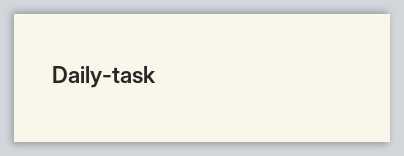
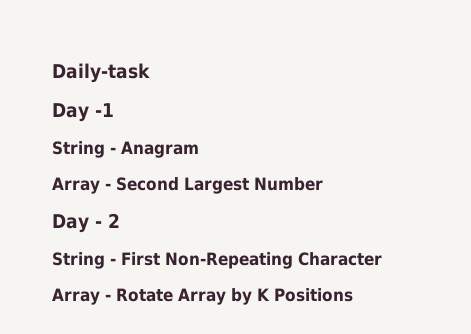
(156, 77) none -> [52,103,114,122] [52,141,199,158] [52,177,323,194] [52,213,120,233] [52,252,382,269] [52,288,353,305] // Day -1 // String - Anagram // Array - Second Largest Number // Day - 2 // String - First Non-Repeating Character // Array - Rotate Array by K Positions

